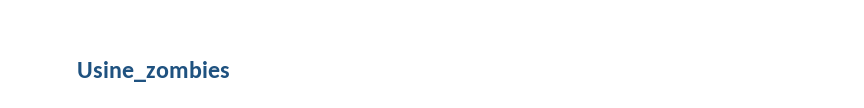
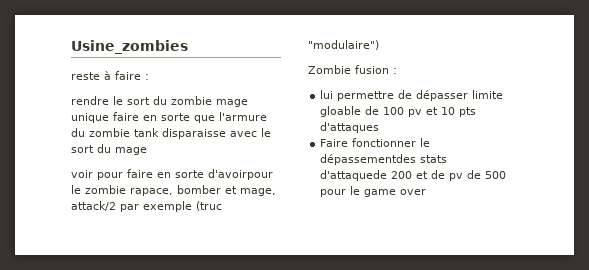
(230, 71) none -> [71,71,149,80] [71,96,248,107] [71,112,267,123] [71,128,271,139] [71,144,147,155] [71,169,273,180] [71,185,276,196] [71,201,222,212] [308,40,379,50] [308,65,397,74] [320,90,504,101] [320,106,477,117] [320,122,380,133] [320,138,431,147] [320,154,448,165] [320,170,507,181] [320,186,427,197] // reste à faire : // rendre le sort du zombie mage unique faire en sorte que l'armure du zombie tank disparaisse avec le sort du mage // voir pour faire en sorte d'avoirpour le zombie rapace, bomber et mage, attack/2 par exemple (truc "modulaire") // Zombie fusion : // lui permettre de dépasser limite gloable de 100 pv et 10 pts d'attaques // Faire fonctionner le dépassementdes stats d'attaquede 200 et de pv de 500 pour le game over

